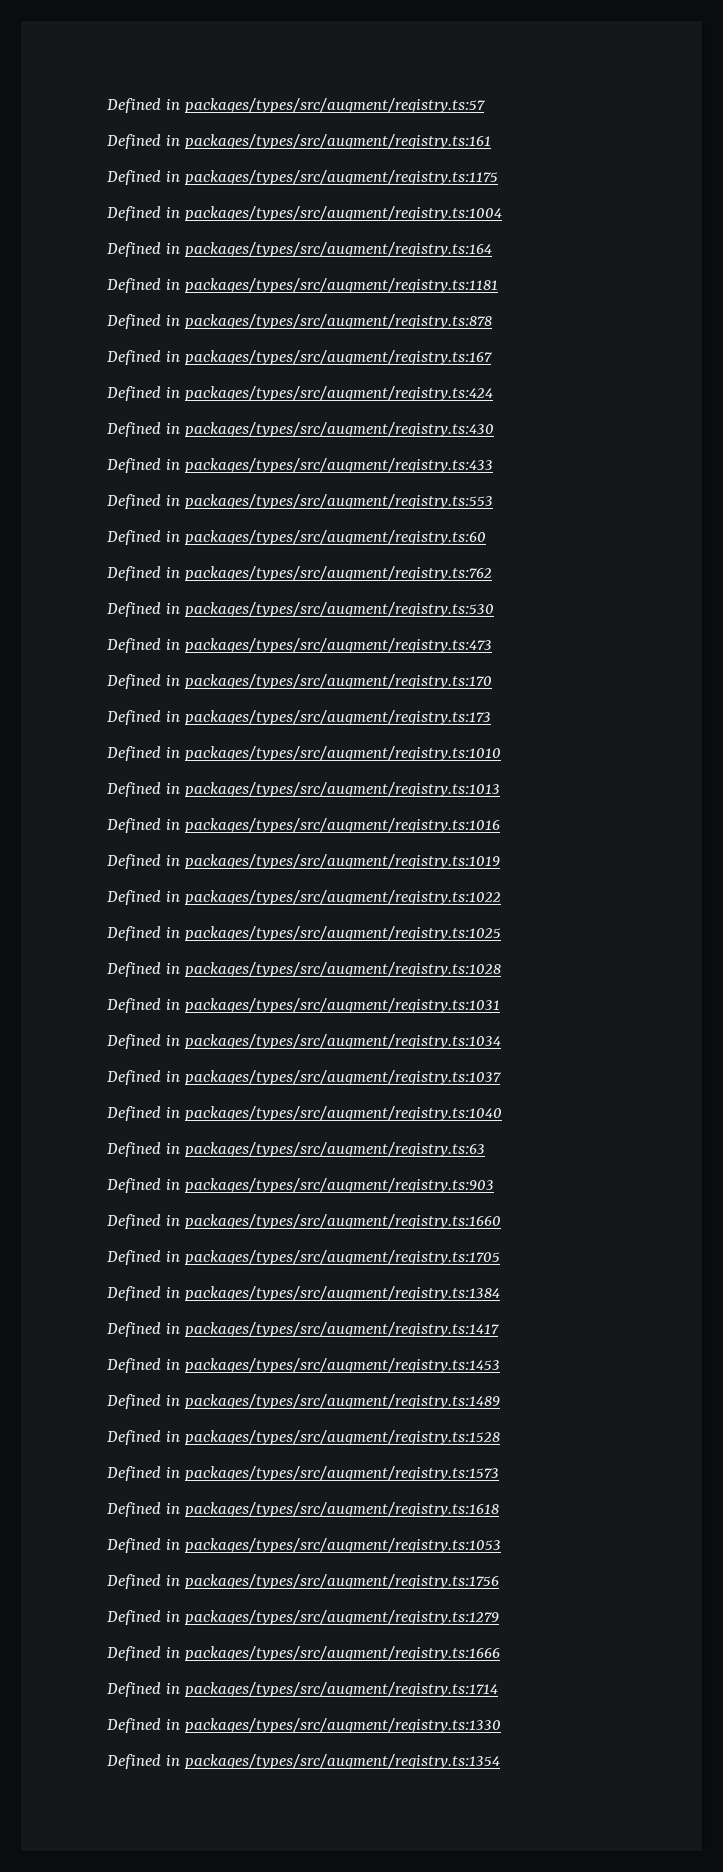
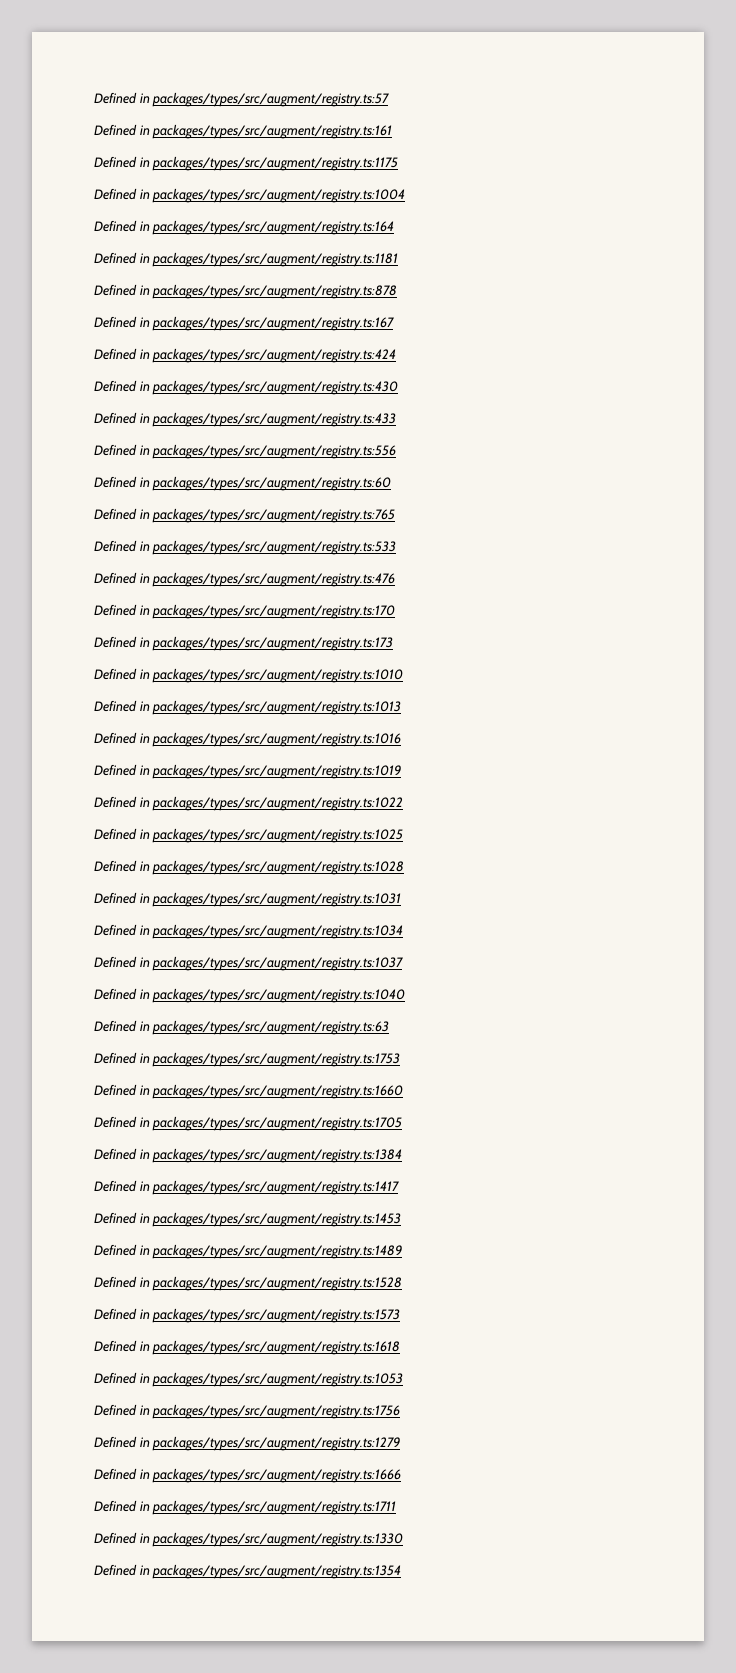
[184,494,493,509] packages/types/src/augment/registry.ts:553 -> [152,444,397,459] packages/types/src/augment/registry.ts:556
[184,566,492,581] [107,602,494,617] [107,638,492,653] packages/types/src/augment/registry.ts:762 // Defined in packages/types/src/augment/registry.ts:530 // Defined in packages/types/src/augment/registry.ts:473 -> [152,508,396,523] [94,540,397,555] [94,572,396,587] packages/types/src/augment/registry.ts:765 // Defined in packages/types/src/augment/registry.ts:533 // Defined in packages/types/src/augment/registry.ts:476
[184,1178,494,1193] packages/types/src/augment/registry.ts:903 -> [152,1052,401,1067] packages/types/src/augment/registry.ts:1753
[184,1682,498,1697] packages/types/src/augment/registry.ts:1714 -> [152,1500,397,1515] packages/types/src/augment/registry.ts:1711

